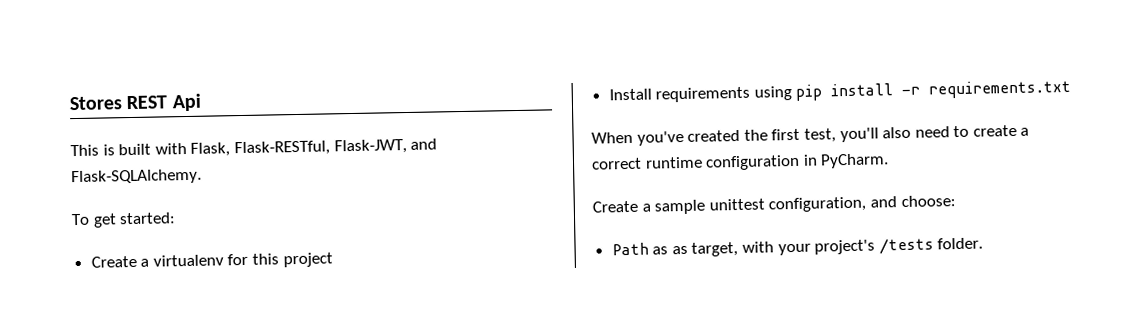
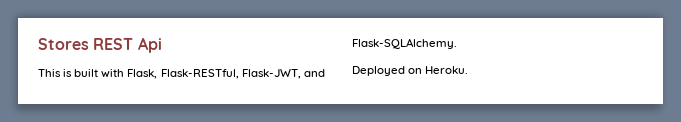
[71,212,177,228] [90,252,333,268] [608,79,1072,103] [591,124,1030,146] [591,153,890,171] [592,195,956,215] [611,237,984,257] To get started: // Create a virtualenv for this project // Install requirements using pip install -r requirements.txt // When you've created the first test, you'll also need to create a correct runtime configuration in PyCharm. // Create a sample unittest configuration, and choose: // Path as as target, with your project's /tests folder. -> [352,66,469,76] Deployed on Heroku.

